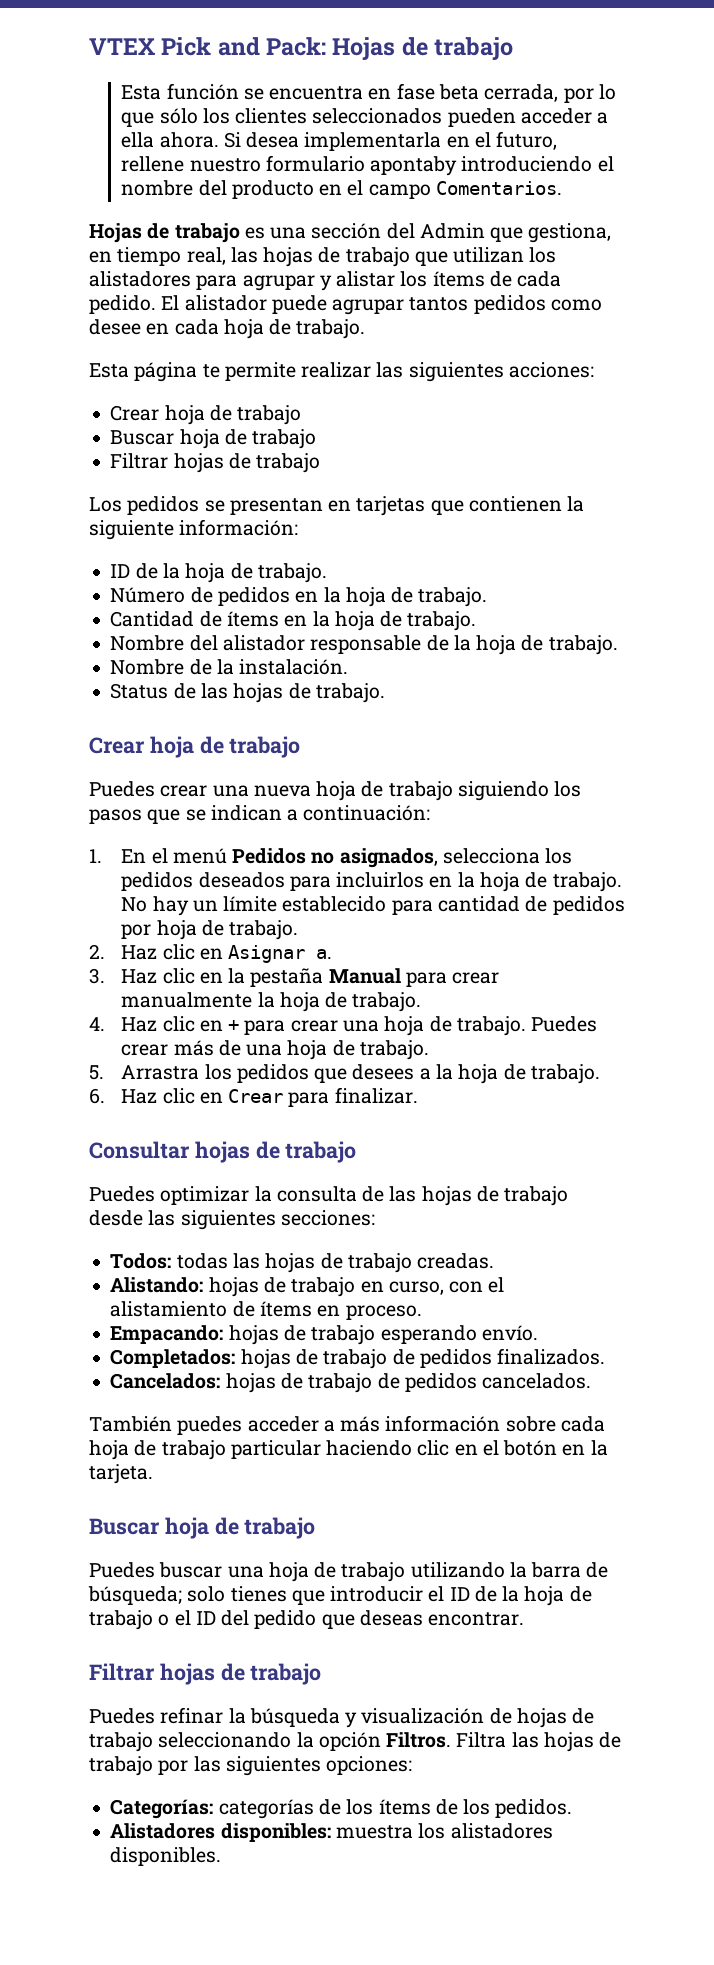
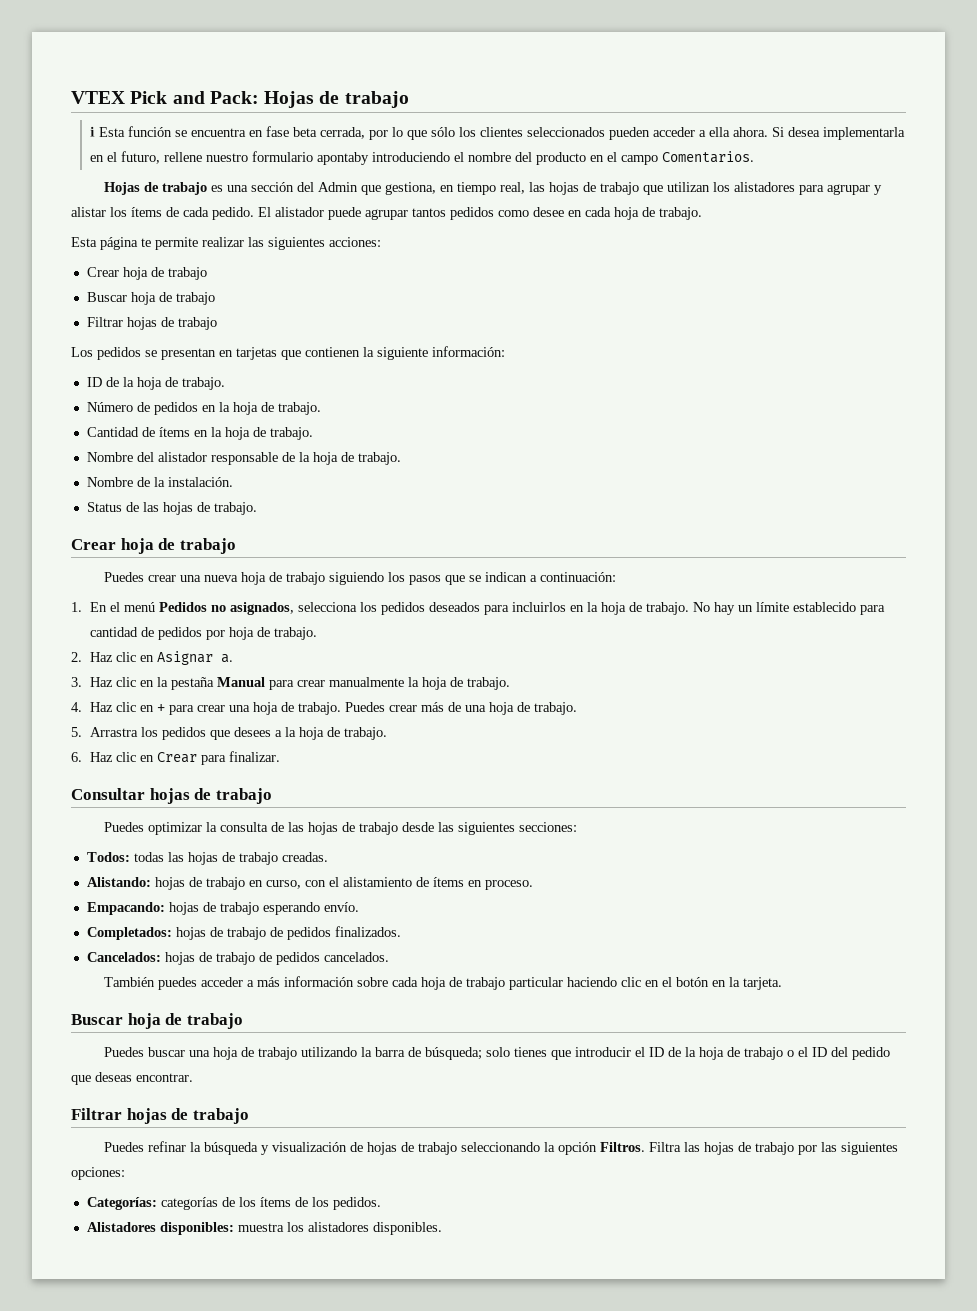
(514, 49) none -> [90,126,96,137] ℹ

